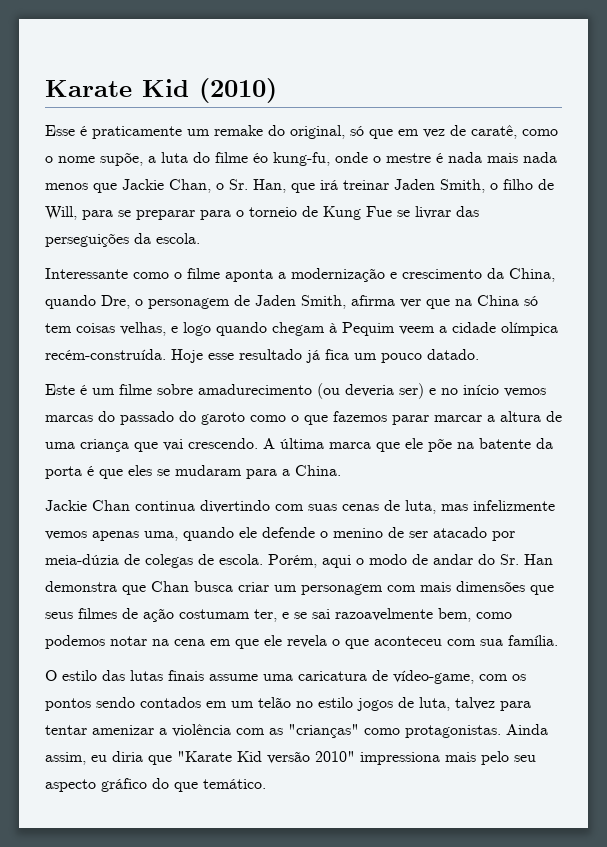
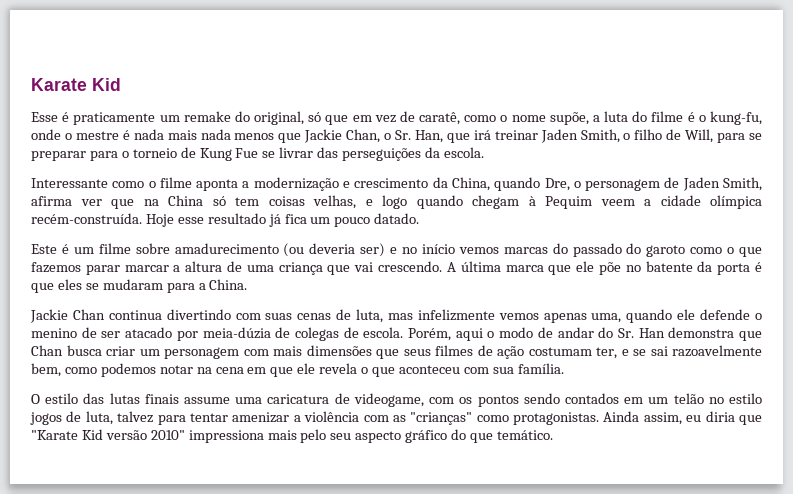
[199,78,277,103] (2010) -> (121, 84) none
[253,153,268,163] éo -> [687,112,706,122] é o
[457,442,474,449] na -> [625,265,641,272] no
[393,670,474,684] vídeo-game, -> [353,393,424,407] videogame,

